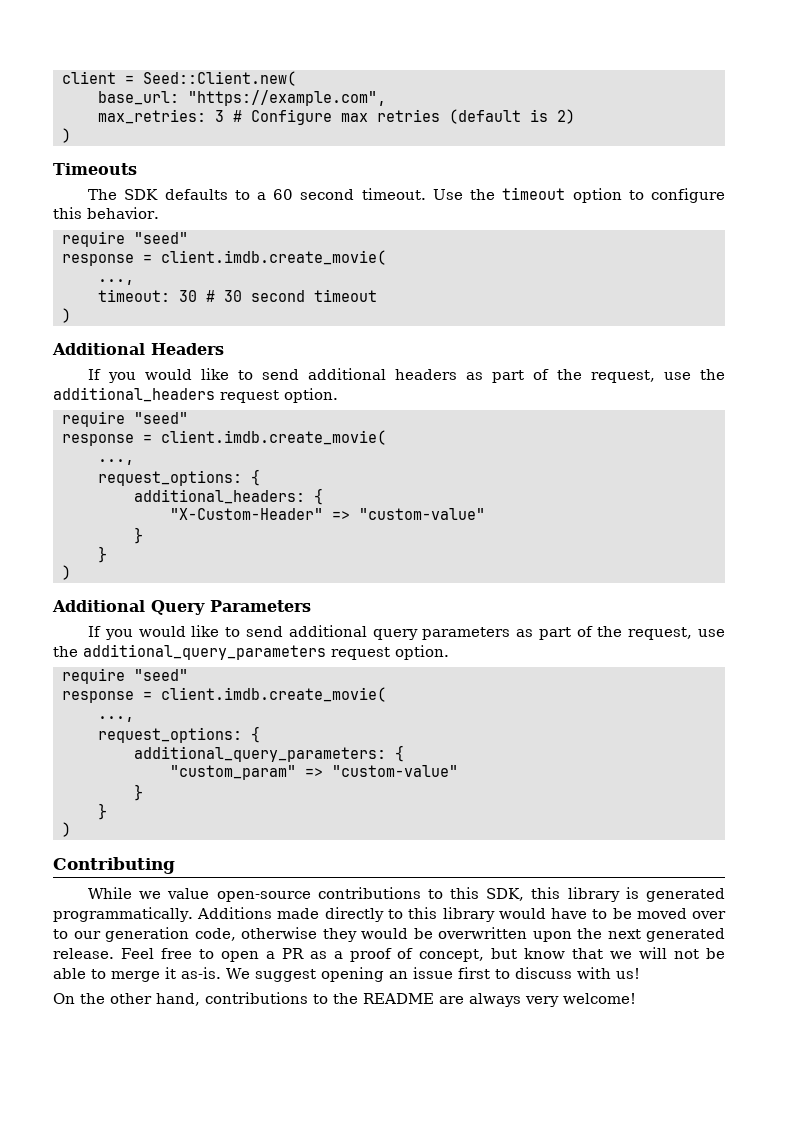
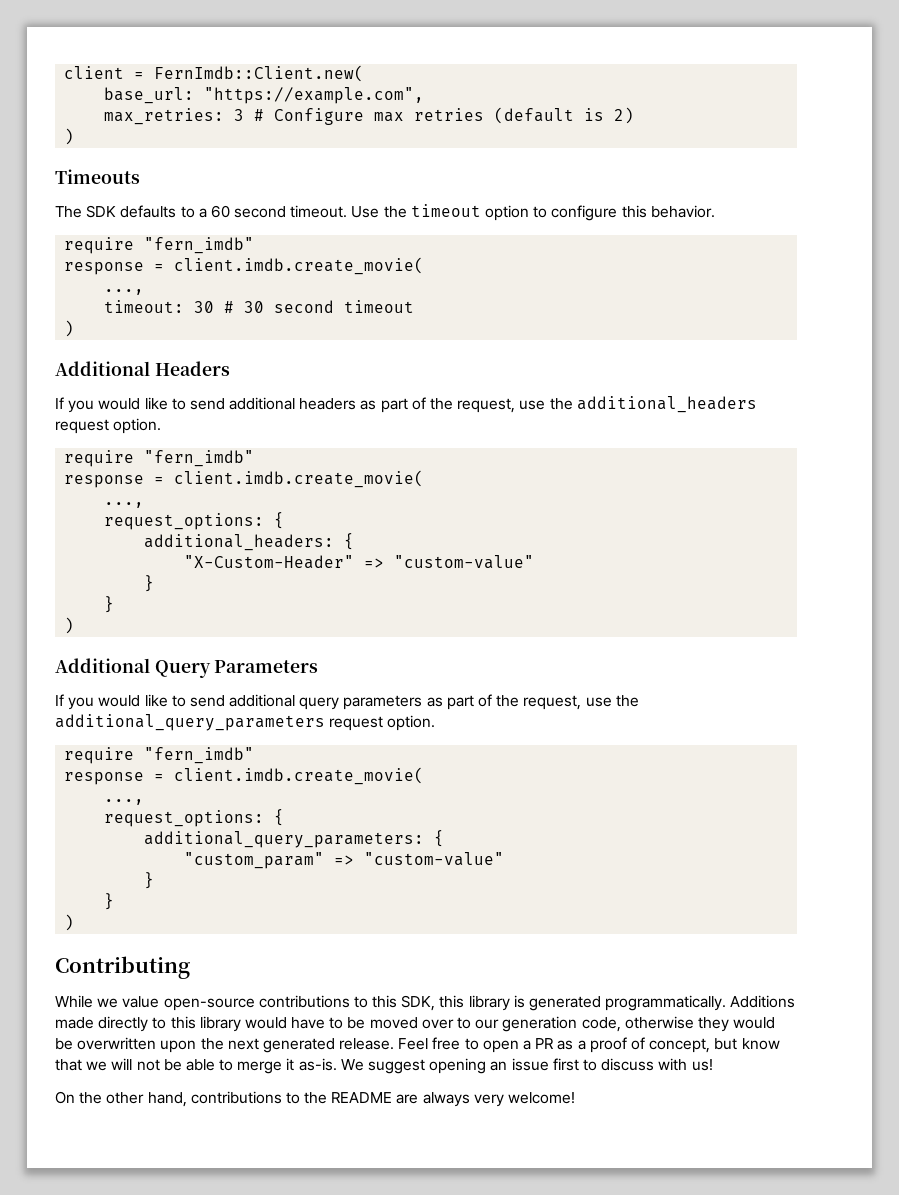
[142,71,296,86] Seed::Client.new( -> [154,65,365,82] FernImdb::Client.new(
[133,232,188,244] "seed" -> [144,237,255,254] "fern_imdb"
[133,412,188,424] "seed" -> [144,450,255,467] "fern_imdb"
[133,669,188,681] "seed" -> [144,747,255,764] "fern_imdb"

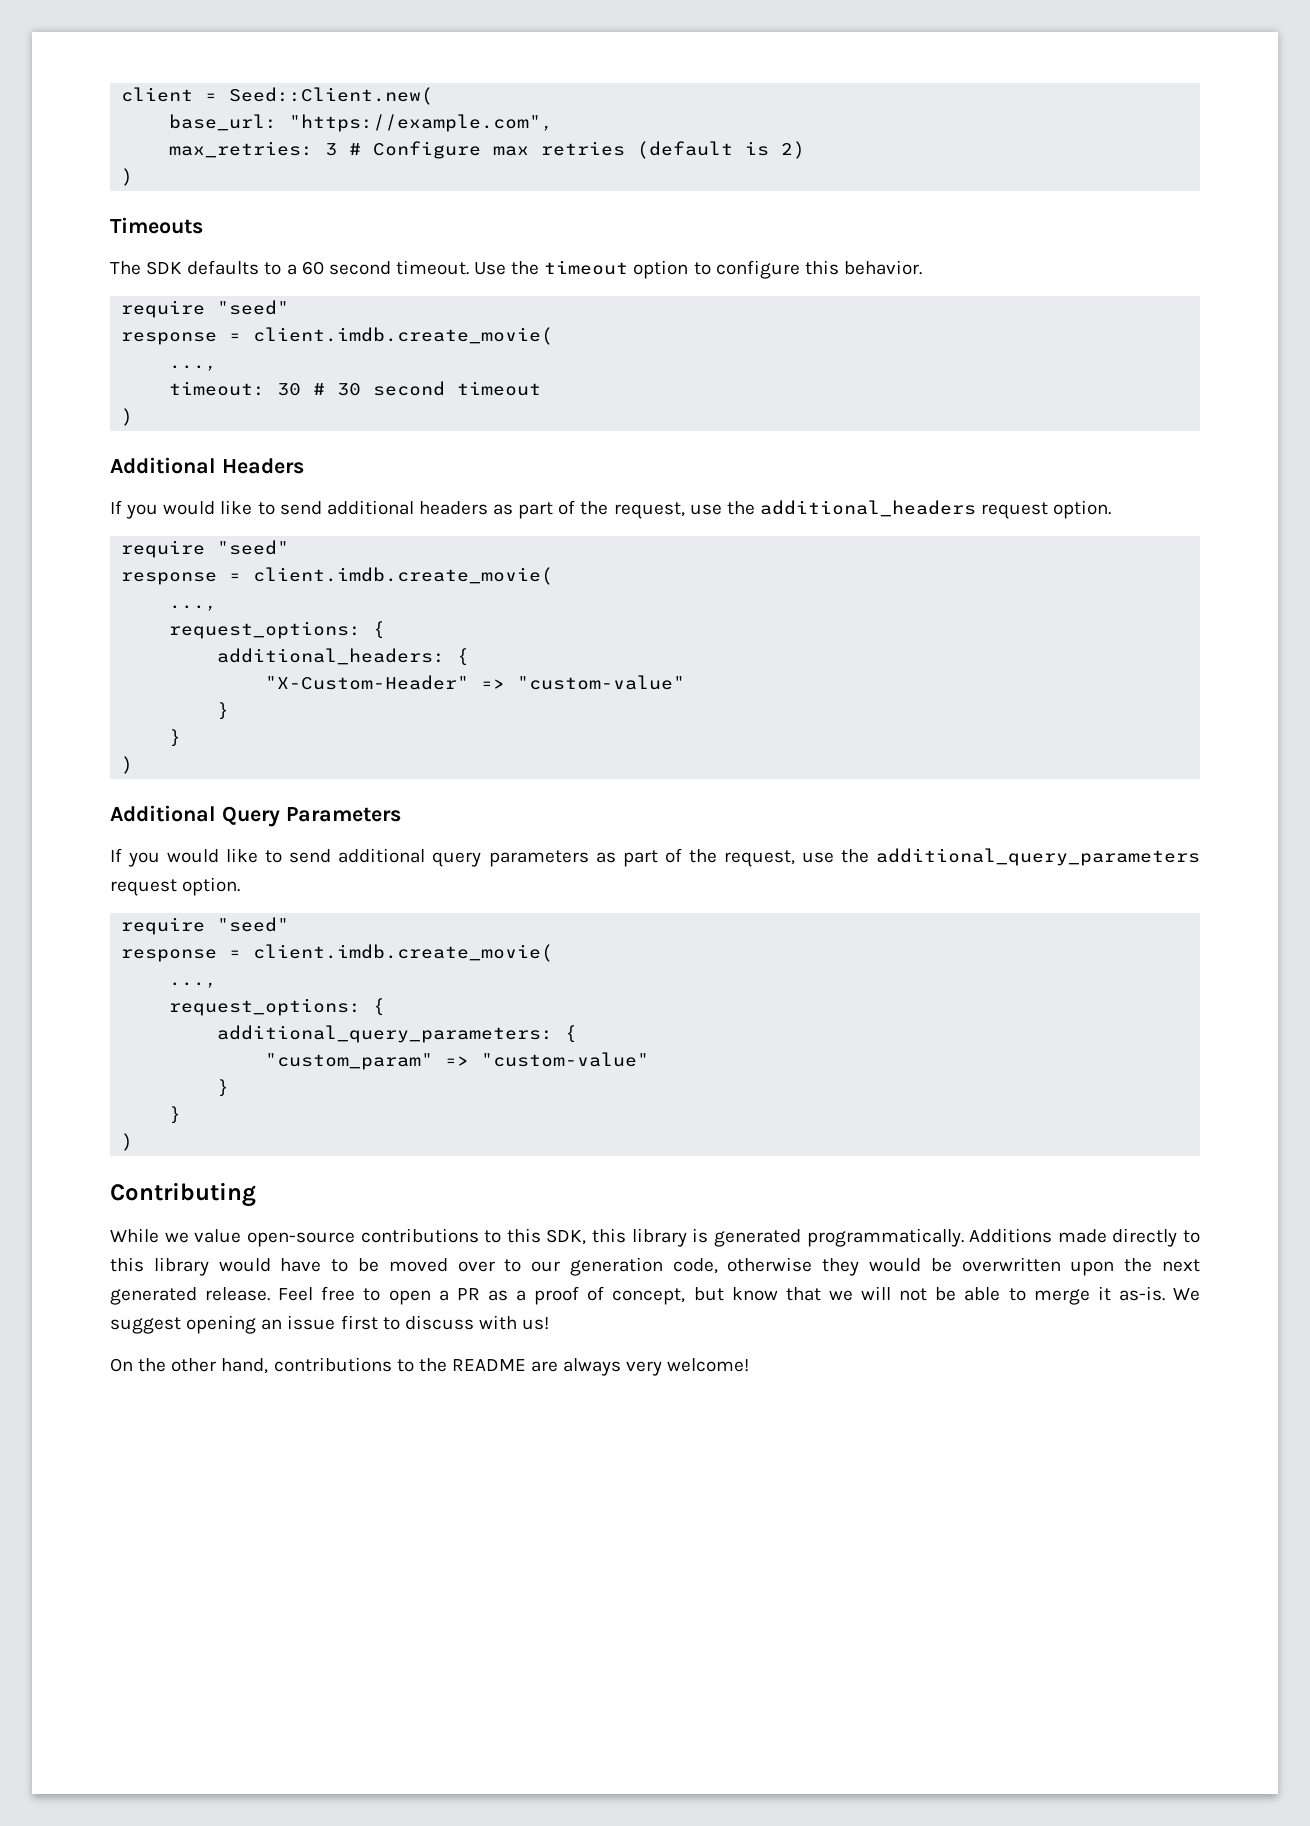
[154,65,365,82] FernImdb::Client.new( -> [229,87,434,105] Seed::Client.new(
[144,237,255,254] "fern_imdb" -> [217,300,290,315] "seed"
[144,450,255,467] "fern_imdb" -> [217,540,290,555] "seed"
[144,747,255,764] "fern_imdb" -> [217,917,290,932] "seed"

